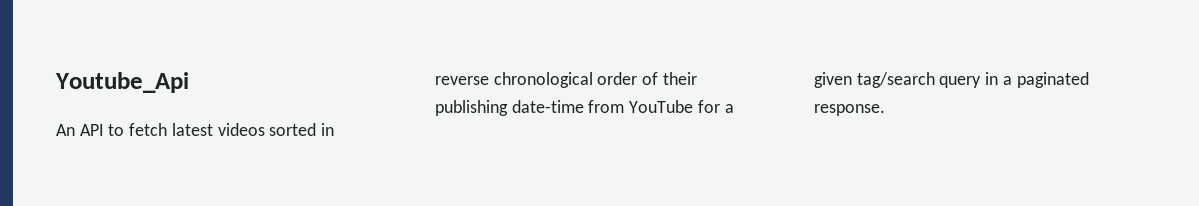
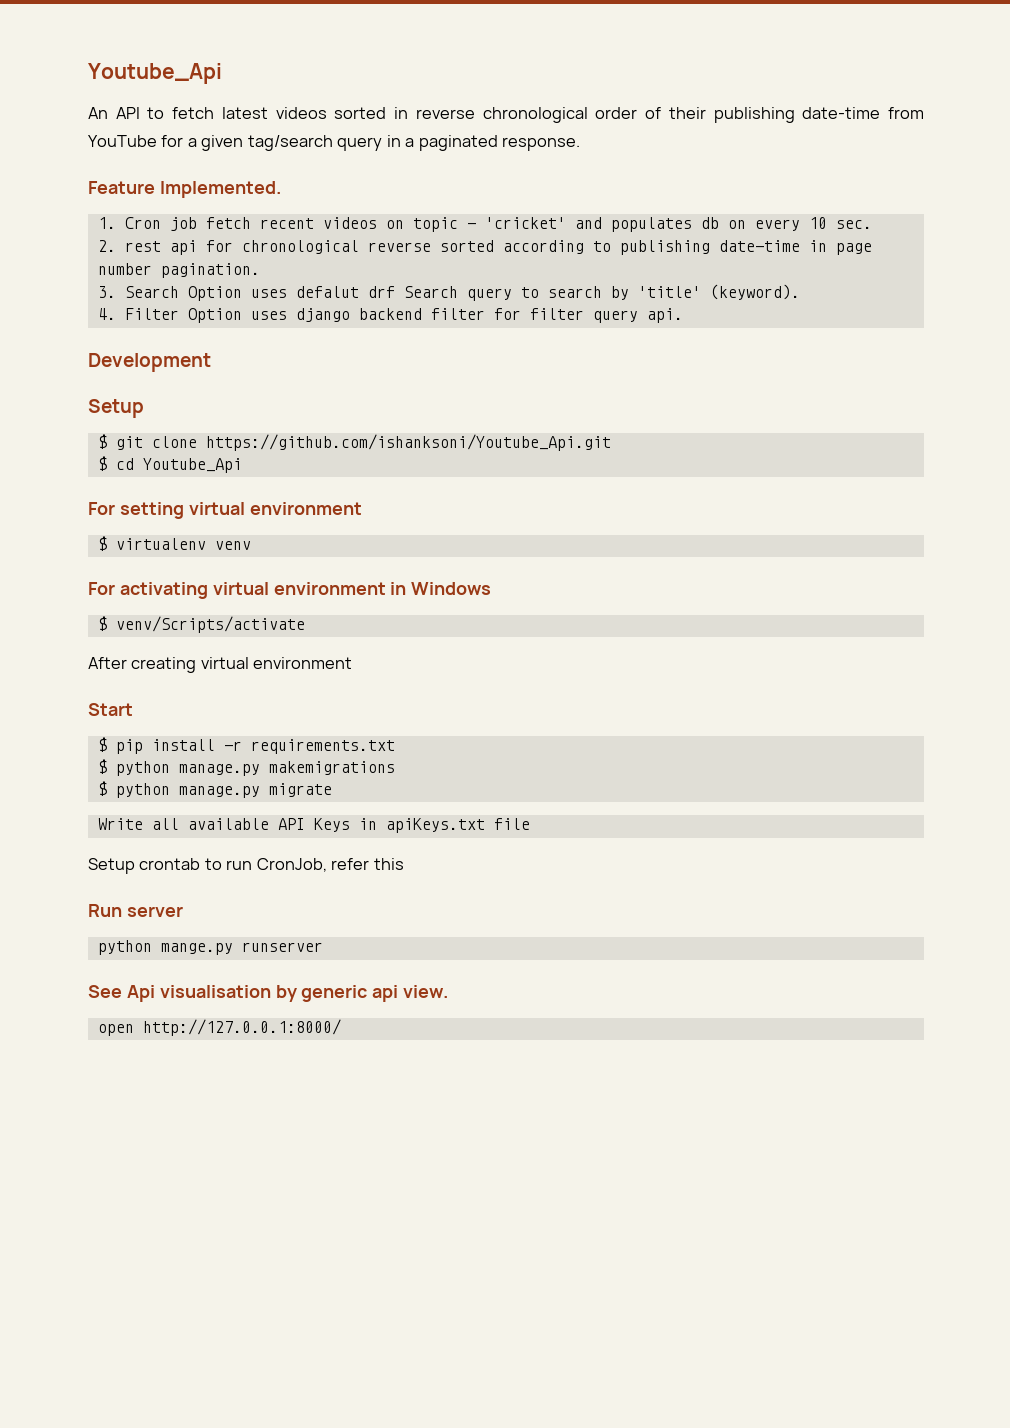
(885, 110) none -> [88,181,281,198] [97,217,872,232] [97,240,872,255] [97,263,260,278] [97,284,800,301] [97,308,683,323] [88,353,211,372] [88,399,144,418] [97,434,611,451] [97,456,242,473] [88,502,362,519] [97,536,251,551] [88,582,492,599] [97,616,305,633] [88,657,353,673] [88,703,133,716] [97,737,395,754] [97,759,395,776] [97,781,332,798] [97,818,530,833] [88,858,404,874] [88,904,183,917] [97,940,323,955] [88,985,449,1002] [97,1019,341,1036] // Feature Implemented. // 1. Cron job fetch recent videos on topic - 'cricket' and populates db on every 10 sec. // 2. rest api for chronological reverse sorted according to publishing date-time in page number pagination. // 3. Search Option uses defalut drf Search query to search by 'title' (keyword). // 4. Filter Option uses django backend filter for filter query api. // Development // Setup // $ git clone https://github.com/ishanksoni/Youtube_Api.git // $ cd Youtube_Api // For setting virtual environment // $ virtualenv venv // For activating virtual environment in Windows // $ venv/Scripts/activate // After creating virtual environment // Start // $ pip install -r requirements.txt // $ python manage.py makemigrations // $ python manage.py migrate // Write all available API Keys in apiKeys.txt file // Setup crontab to run CronJob, refer this // Run server // python mange.py runserver // See Api visualisation by generic api view. // open http://127.0.0.1:8000/

